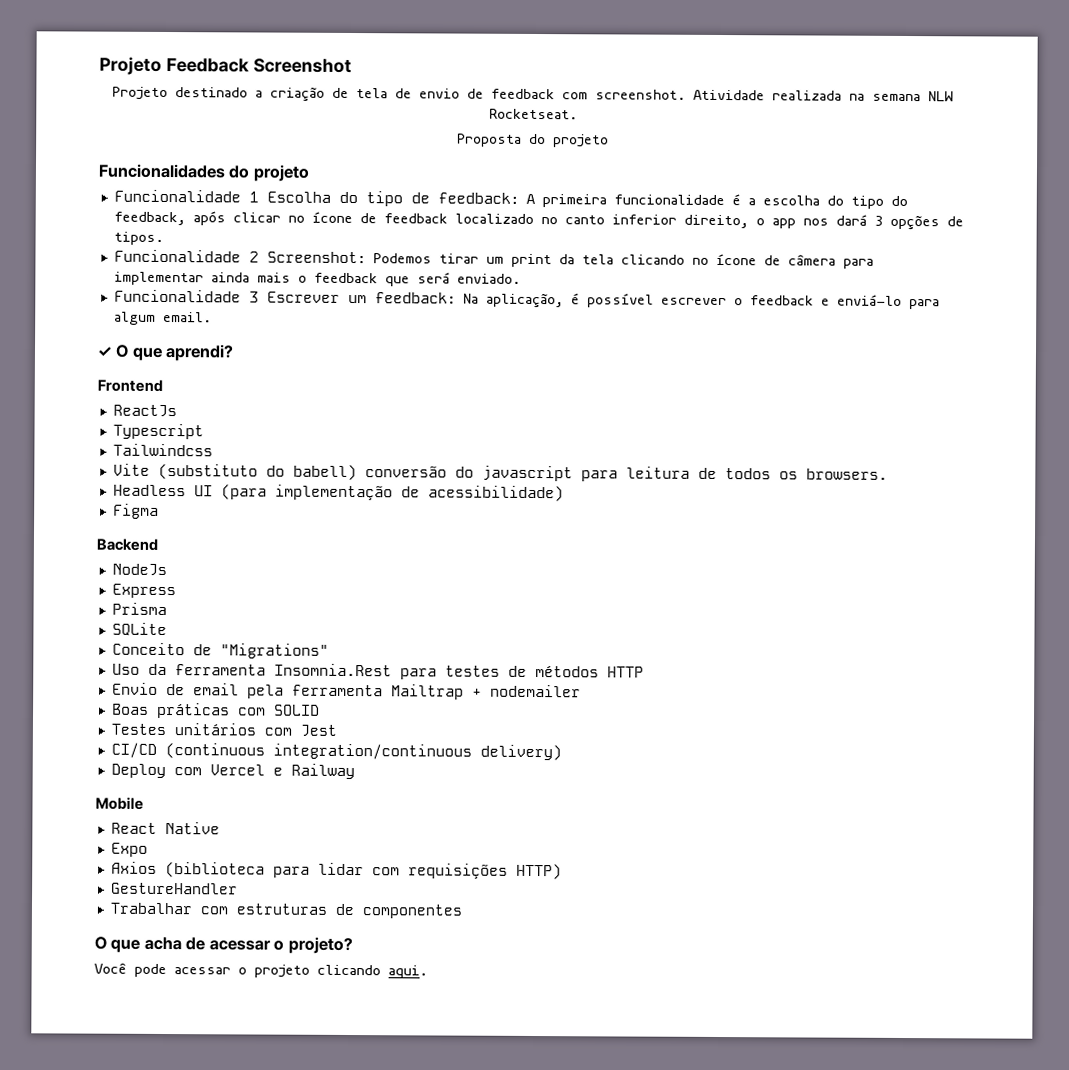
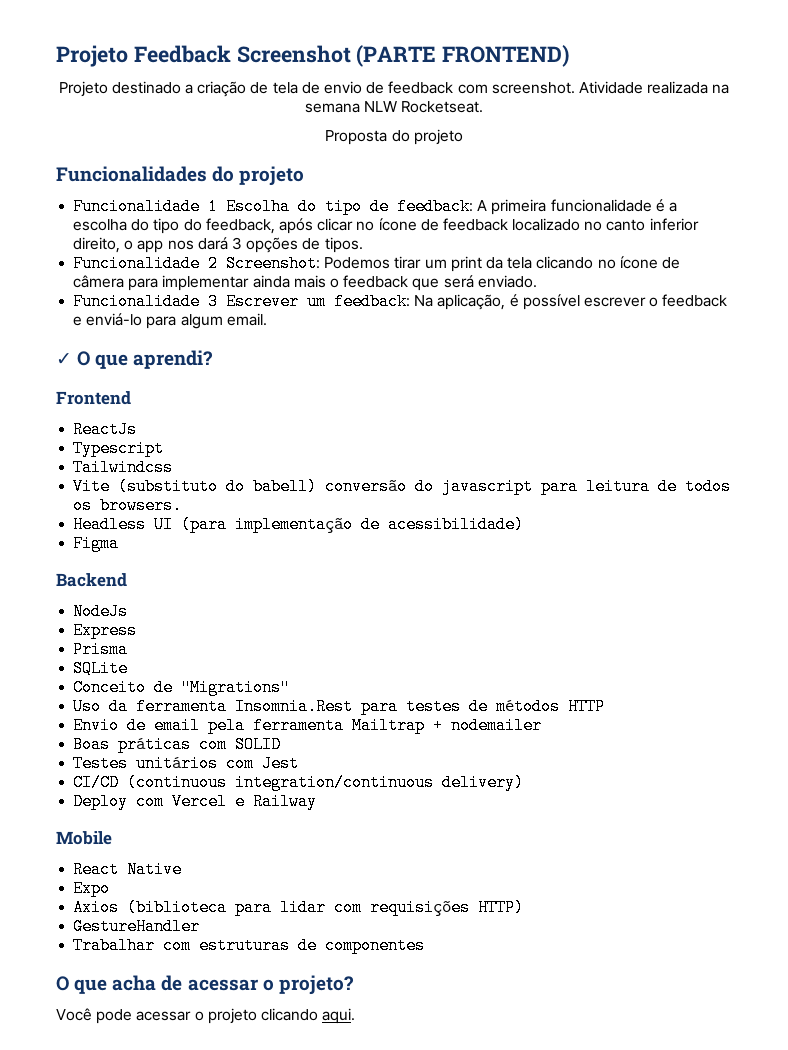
(352, 66) none -> [356,45,570,67] (PARTE FRONTEND)

